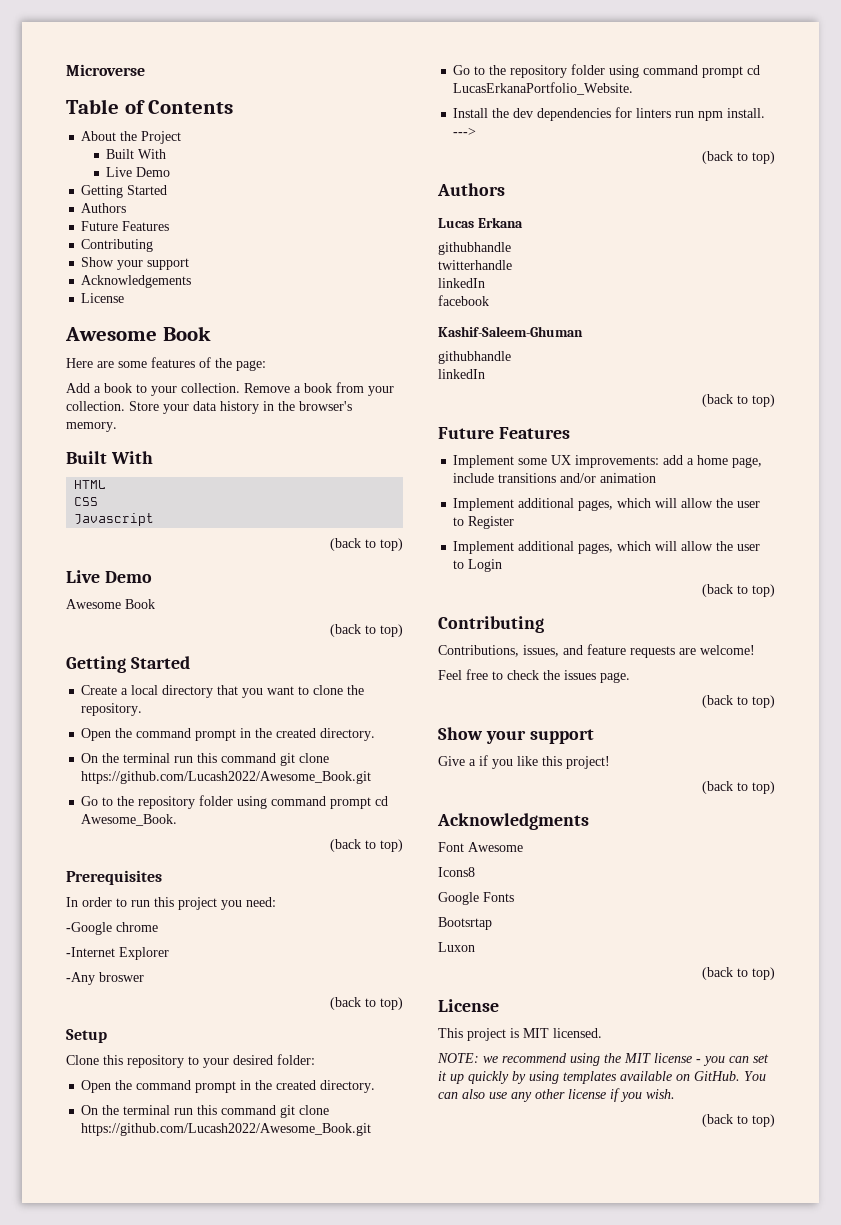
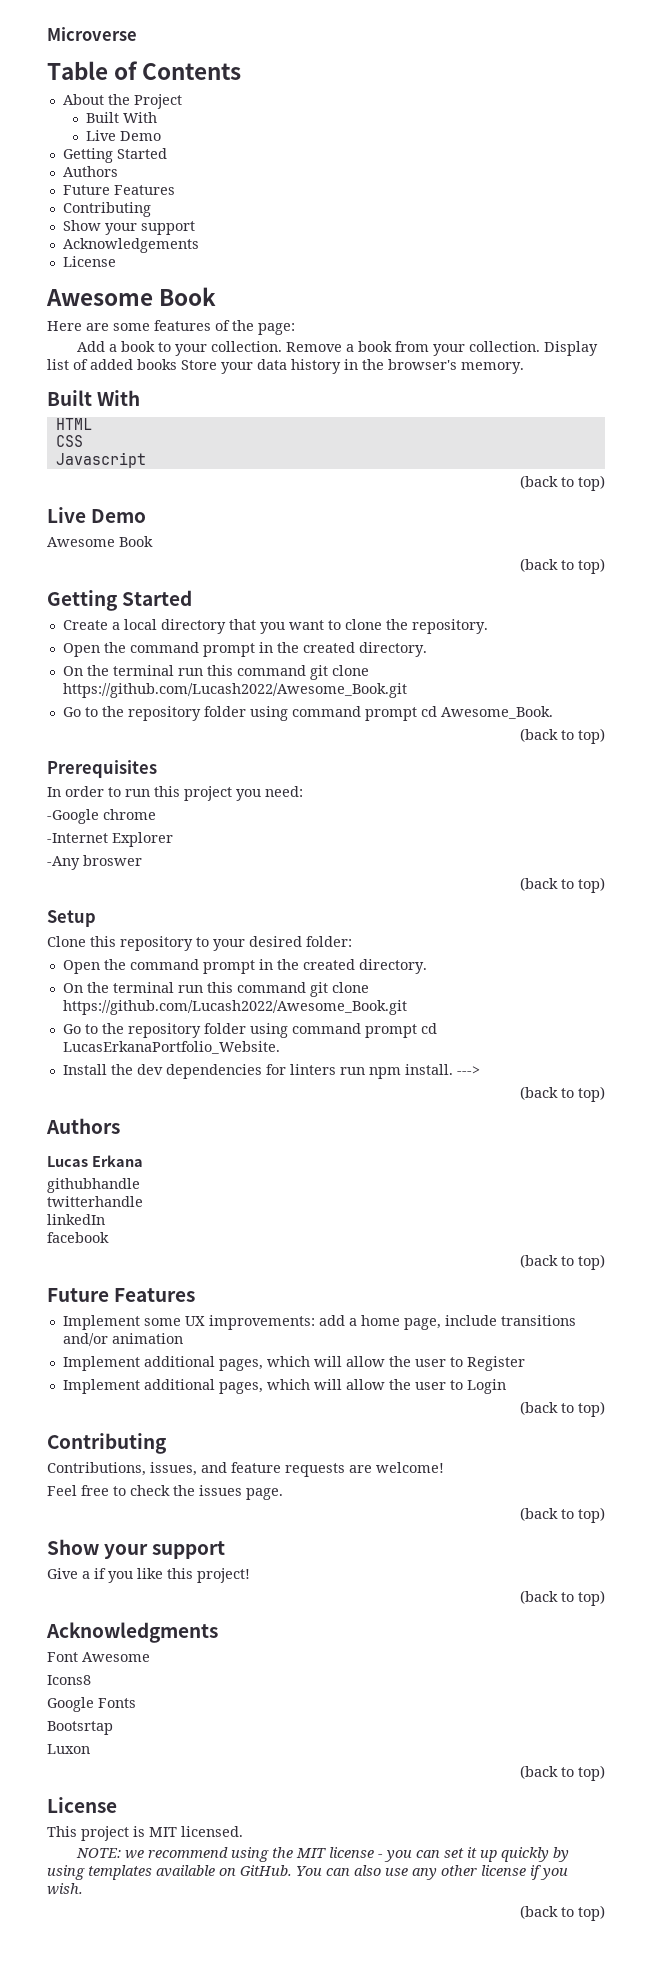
(125, 406) none -> [544,341,599,356] [47,359,177,370] Display list of added books
[438,326,583,337] [438,351,511,364] [438,369,485,379] // Kashif-Saleem-Ghuman // githubhandle // linkedIn -> (109, 1237) none

